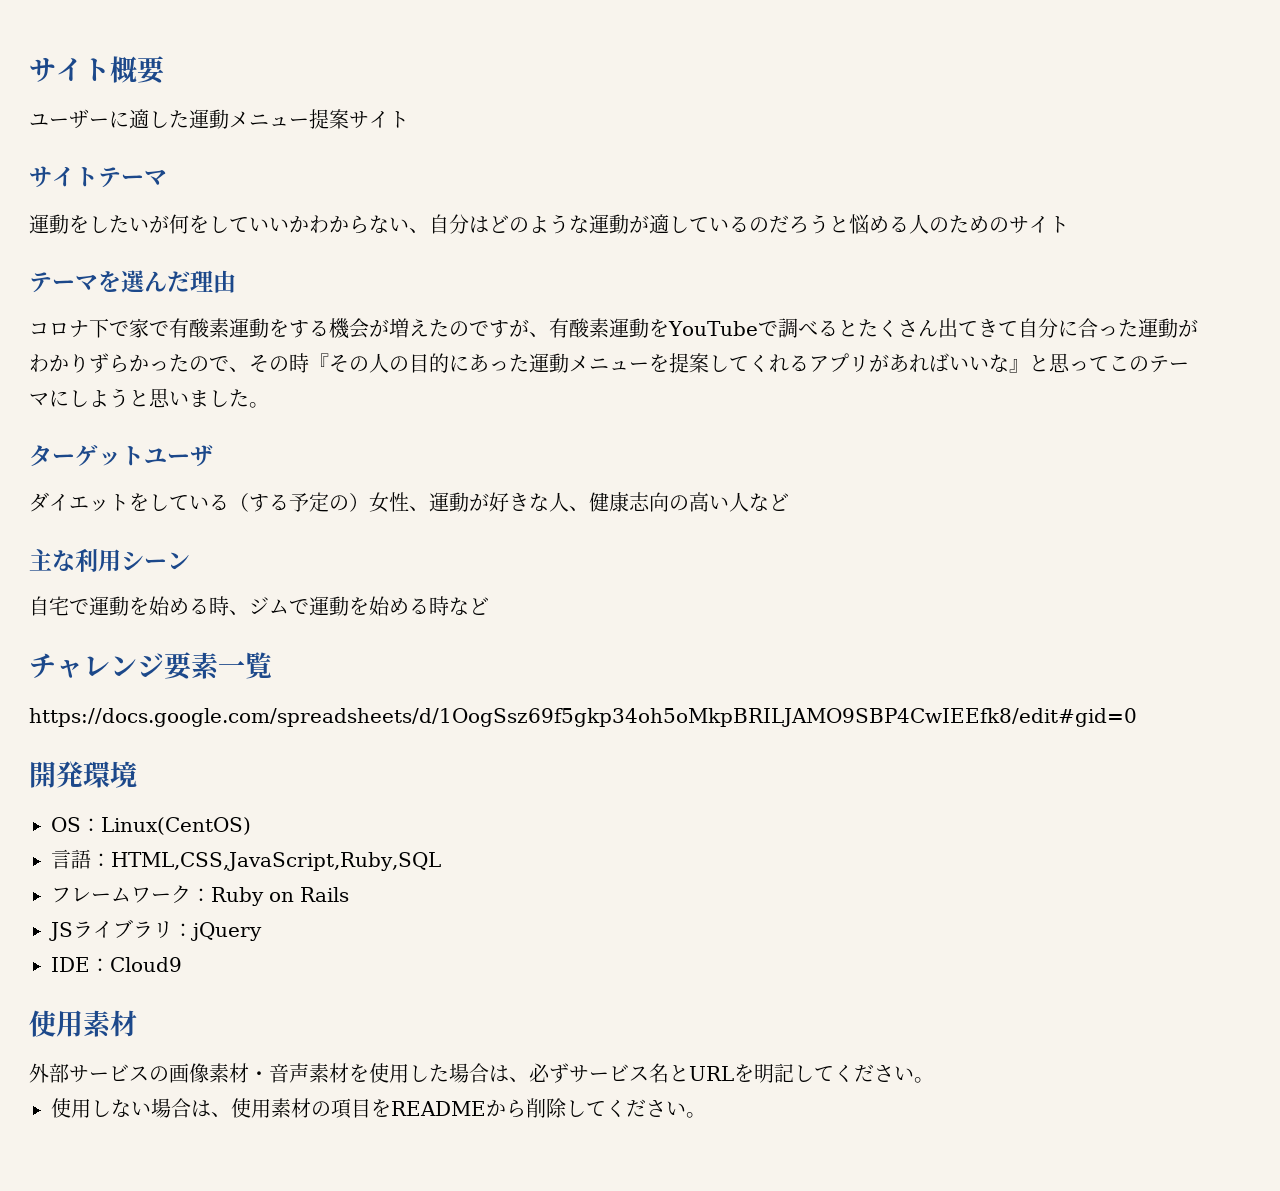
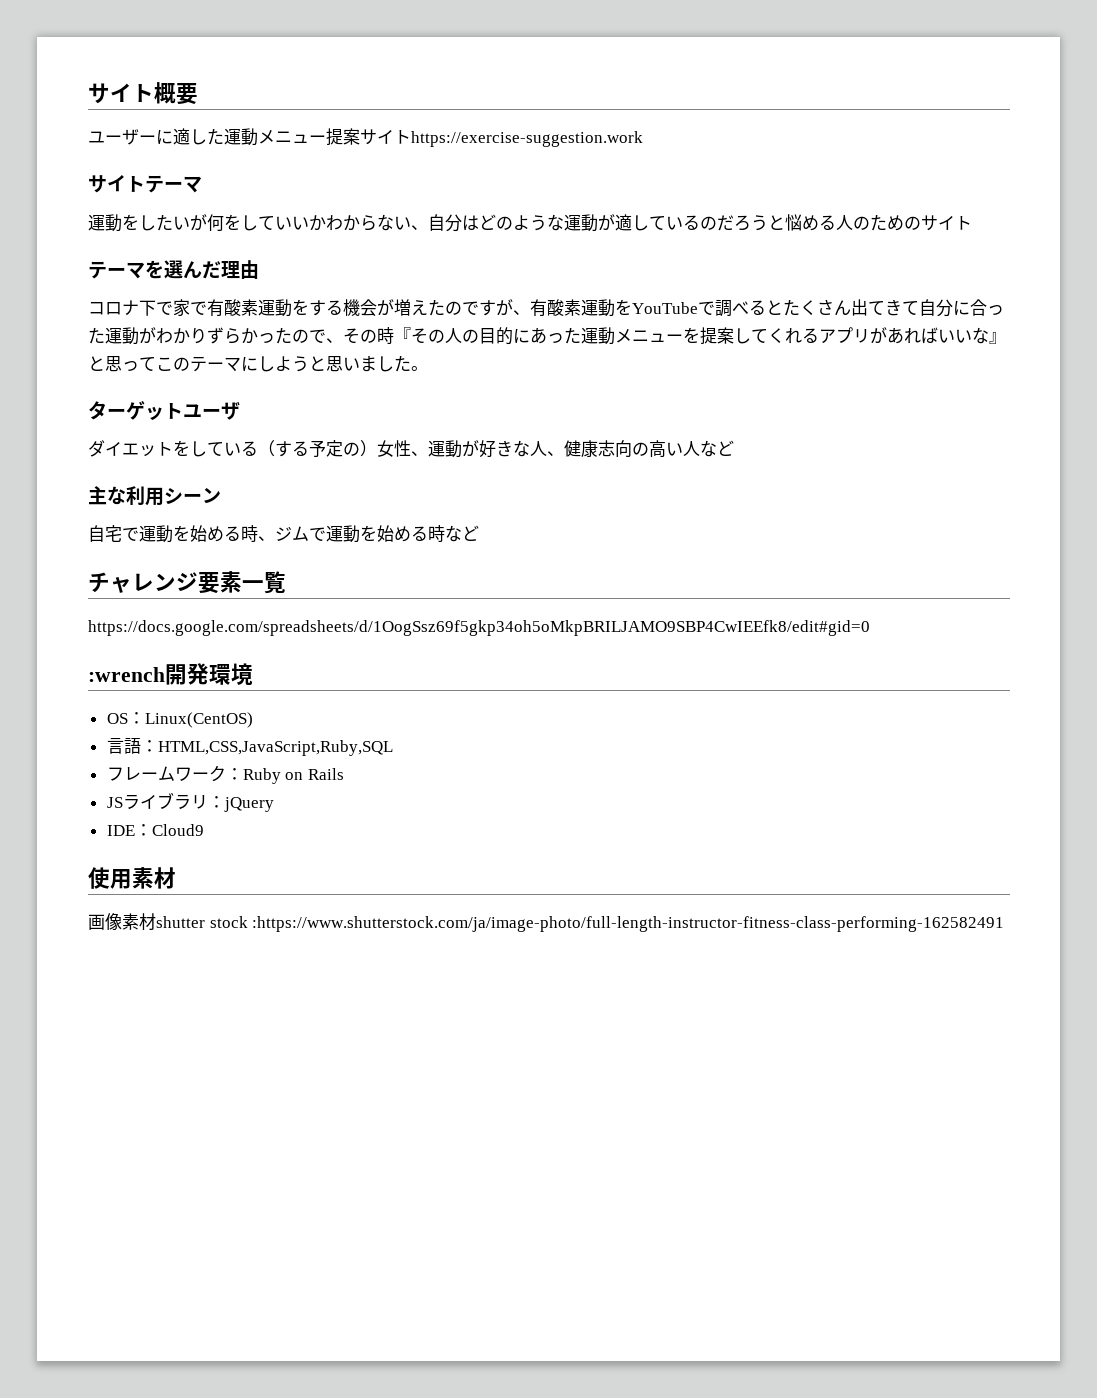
(409, 119) none -> [411,131,643,147] https://exercise-suggestion.work
(1137, 717) none -> [88,667,165,682] :wrench
[29,1063,934,1083] [51,1098,706,1119] 外部サービスの画像素材・音声素材を使用した場合は、必ずサービス名とURLを明記してください。 // 使用しない場合は、使用素材の項目をREADMEから削除してください。 -> [88,913,1005,932] 画像素材shutter stock :https://www.shutterstock.com/ja/image-photo/full-length-instructor-fitness-class-performing-162582491

